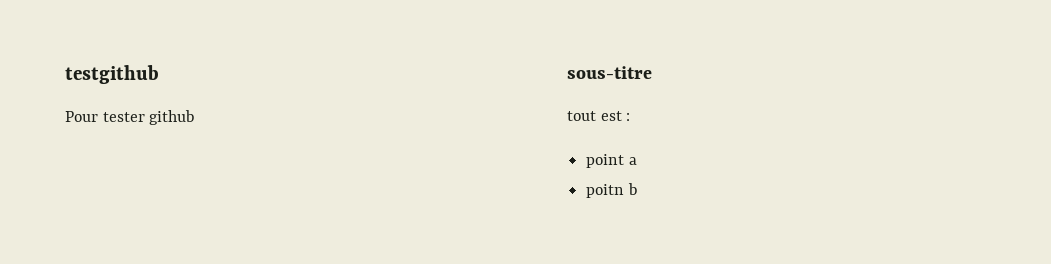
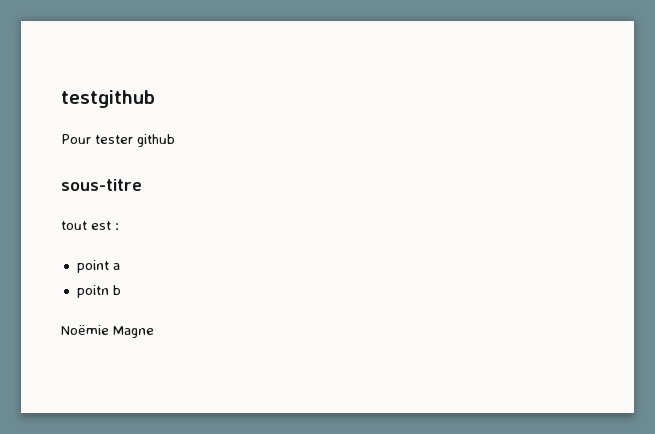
(638, 189) none -> [61,324,154,338] // Noëmie Magne

